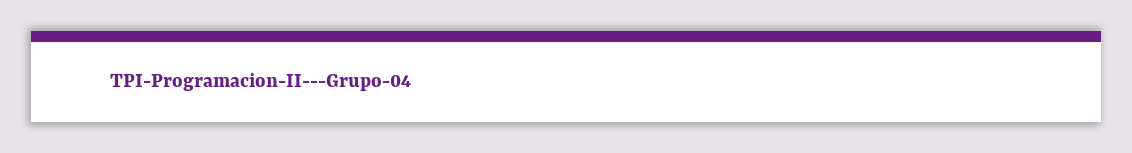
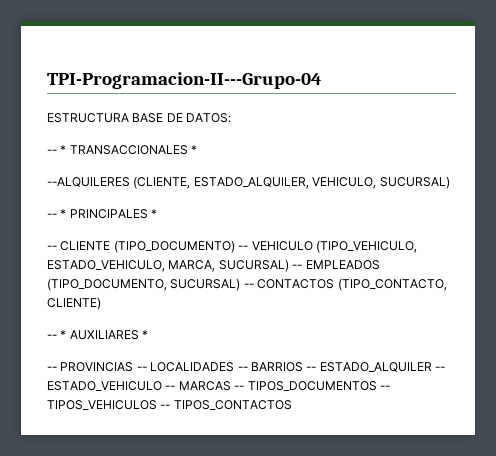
(411, 82) none -> [47,113,232,123] [47,145,198,155] [47,176,450,189] [47,209,158,219] [47,240,417,253] [47,259,380,272] [47,278,447,291] [47,297,101,310] [47,330,149,340] [47,362,445,372] [47,381,390,391] [47,400,292,410] // ESTRUCTURA BASE DE DATOS: // -- * TRANSACCIONALES * // --ALQUILERES (CLIENTE, ESTADO_ALQUILER, VEHICULO, SUCURSAL) // -- * PRINCIPALES * // -- CLIENTE (TIPO_DOCUMENTO) -- VEHICULO (TIPO_VEHICULO, ESTADO_VEHICULO, MARCA, SUCURSAL) -- EMPLEADOS (TIPO_DOCUMENTO, SUCURSAL) -- CONTACTOS (TIPO_CONTACTO, CLIENTE) // -- * AUXILIARES * // -- PROVINCIAS -- LOCALIDADES -- BARRIOS -- ESTADO_ALQUILER -- ESTADO_VEHICULO -- MARCAS -- TIPOS_DOCUMENTOS -- TIPOS_VEHICULOS -- TIPOS_CONTACTOS

